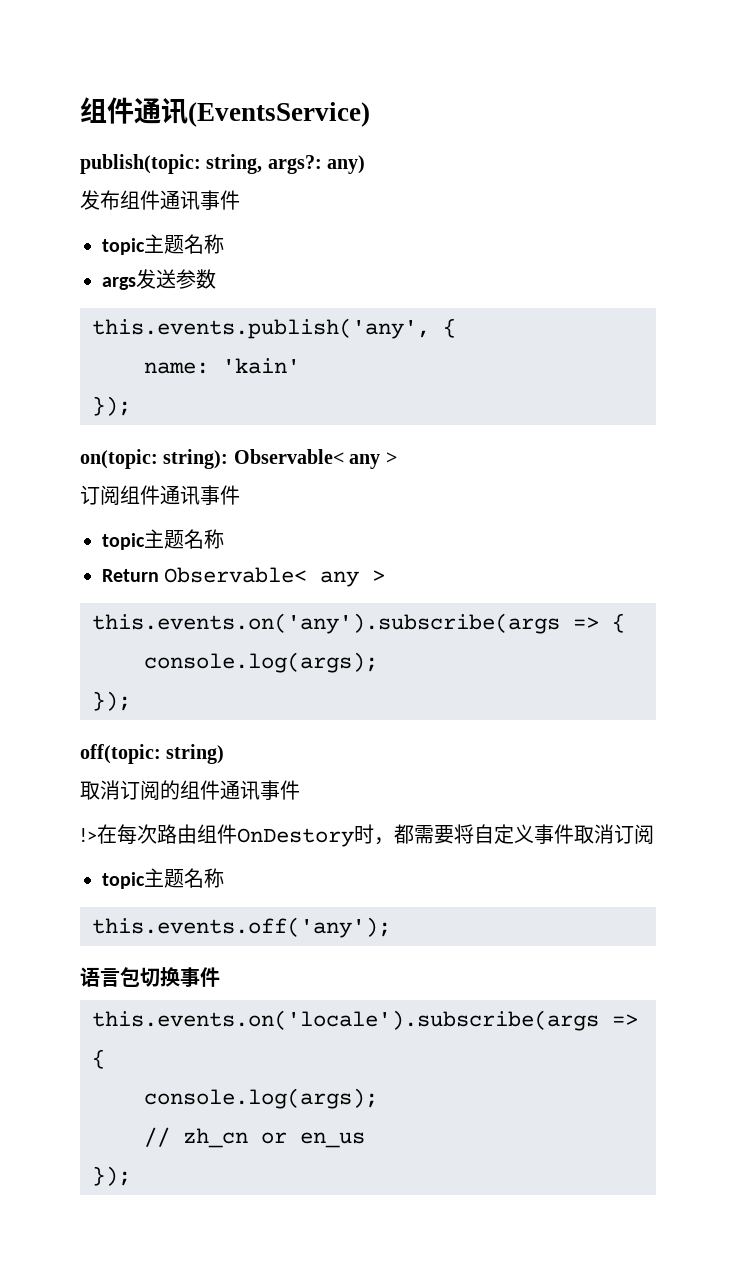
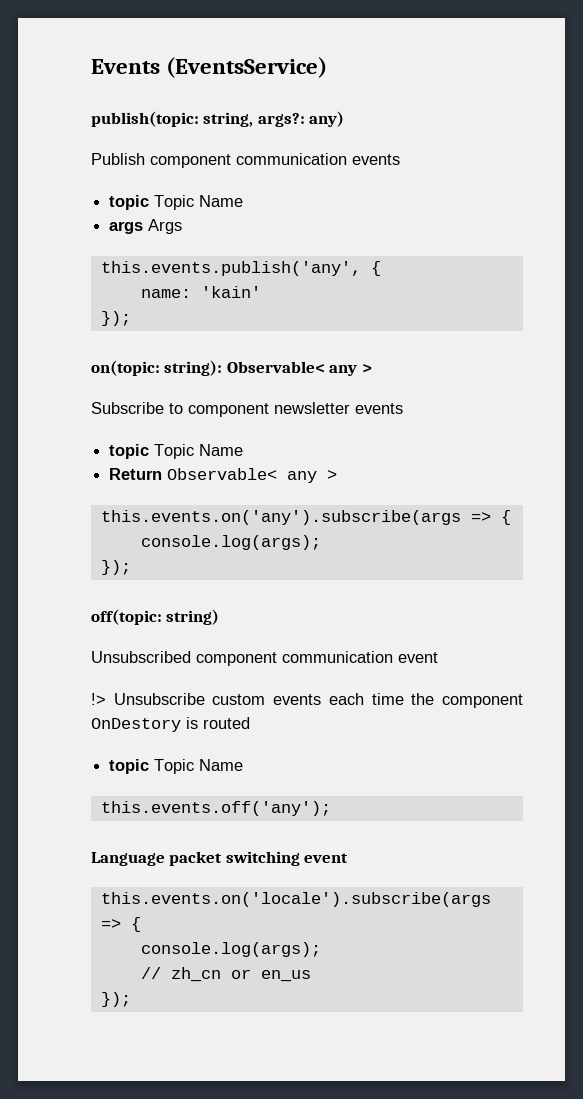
[80,97,188,125] 组件通讯 -> [91,59,160,74] Events
[80,190,240,210] [102,234,224,255] 发布组件通讯事件 // topic主题名称 -> [91,153,400,168] [109,195,244,210] Publish component communication events // topic Topic Name
[136,269,216,289] 发送参数 -> [148,219,183,234] Args
[80,485,240,505] [102,529,224,550] 订阅组件通讯事件 // topic主题名称 -> [91,402,403,417] [109,444,244,459] Subscribe to component newsletter events // topic Topic Name
[80,780,300,800] [80,824,654,847] [102,868,224,889] 取消订阅的组件通讯事件 // !>在每次路由组件OnDestory时，都需要将自定义事件取消订阅 // topic主题名称 -> [91,651,438,666] [91,693,523,708] [91,717,250,732] [109,759,244,774] Unsubscribed component communication event // !> Unsubscribe custom events each time the component OnDestory is routed // topic Topic Name
[80,967,220,987] 语言包切换事件 -> [91,851,349,866] Language packet switching event

